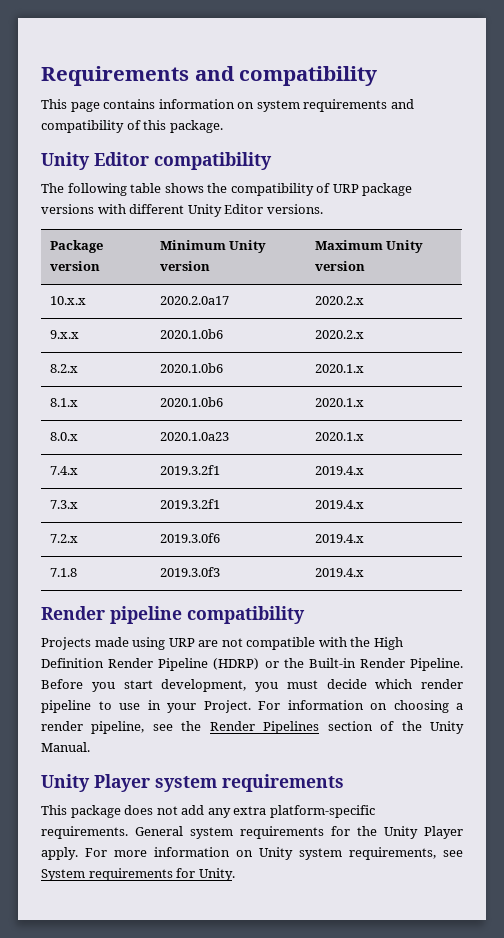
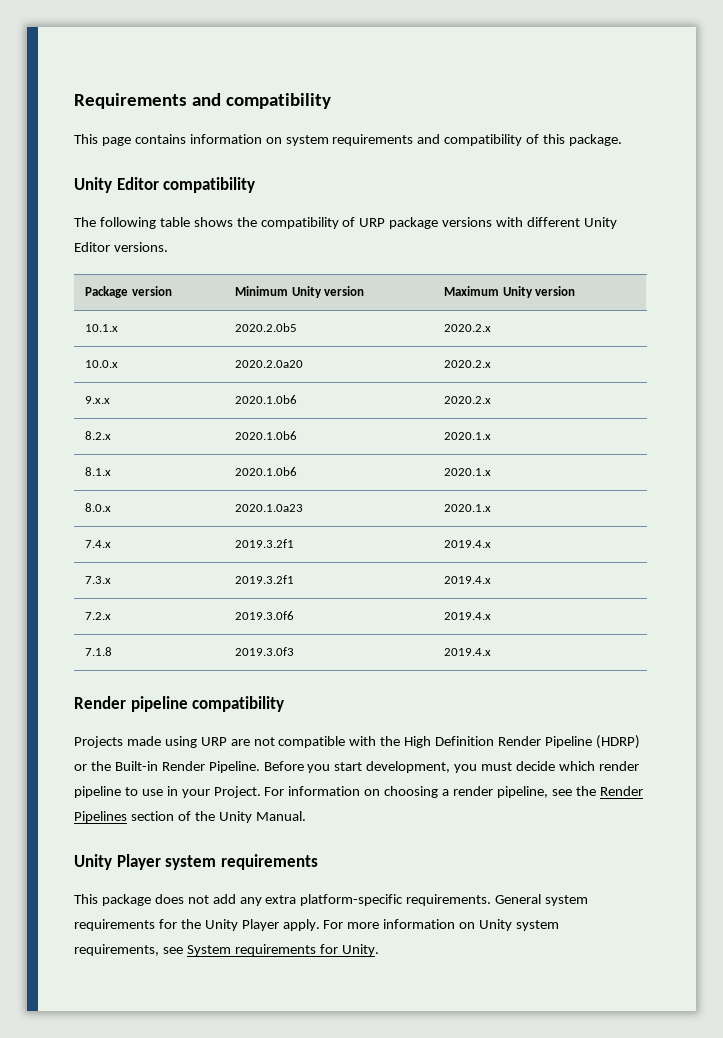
[49,296,86,305] [159,296,229,305] 10.x.x | 2020.2.0a17 -> [85,324,119,332] [235,323,298,332] [444,324,492,332] [85,360,119,368] [235,360,304,368] 10.1.x | 2020.2.0b5 | 2020.2.x // 10.0.x | 2020.2.0a20

